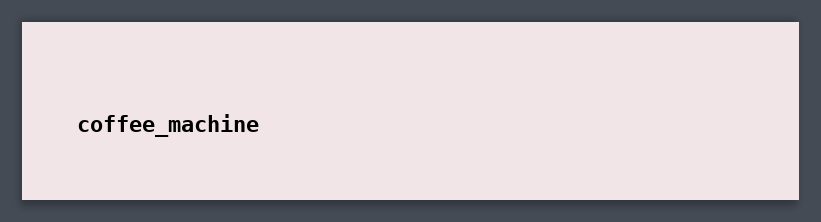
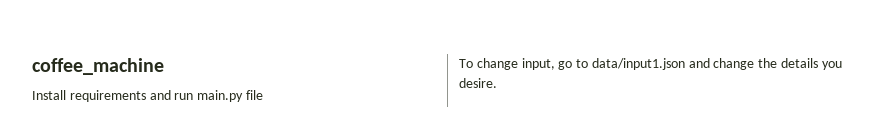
(259, 125) none -> [32,90,263,102] [459,58,842,70] [459,78,497,88] // Install requirements and run main.py file // To change input, go to data/input1.json and change the details you desire.

